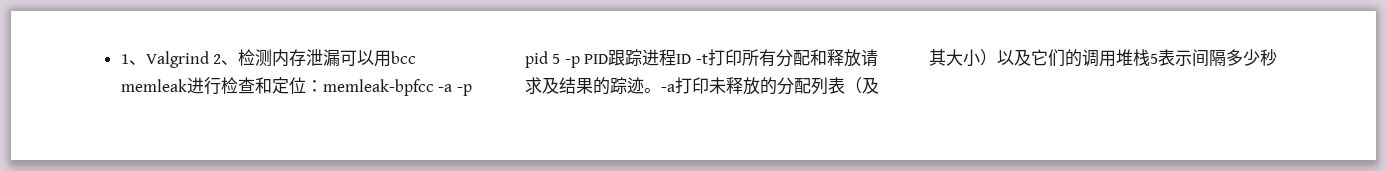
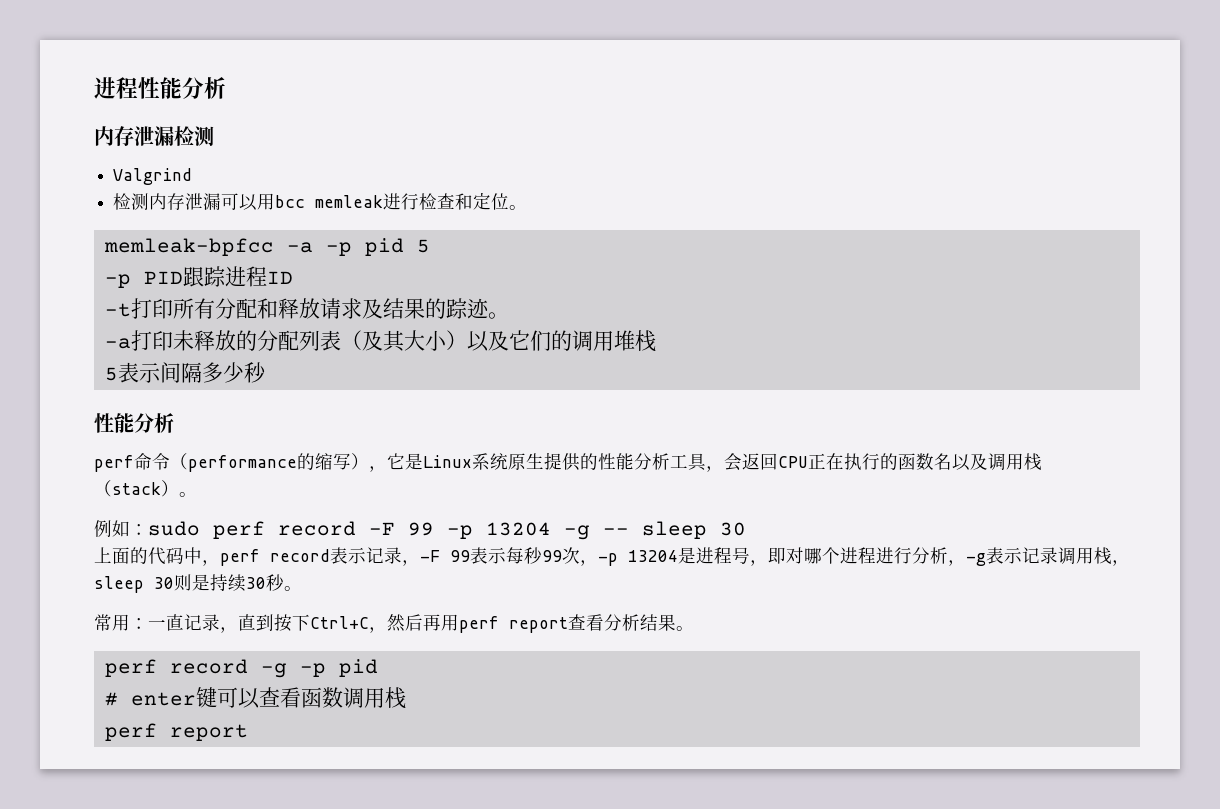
[120,54,146,65] 1、 -> [94,77,226,99] [94,126,214,146] 进程性能分析 // 内存泄漏检测 //
[213,54,239,65] 2、 -> (193, 176) //
[305,80,323,92] ： -> [509,205,528,210] 。 //
(561, 59) none -> (430, 246) //
(692, 59) none -> (293, 277) //
(661, 90) none -> (509, 315) //
(1150, 57) none -> (656, 341) //
(1277, 57) none -> [94,413,174,433] [94,452,1042,472] [94,480,197,497] [94,520,746,540] [94,547,1130,566] [94,574,302,593] [94,614,694,633] [104,659,378,678] [104,687,406,709] [104,723,248,741] // 性能分析 // perf命令（performance的缩写），它是Linux系统原生提供的性能分析工具，会返回CPU正在执行的函数名以及调用栈（stack）。 // 例如：sudo perf record -F 99 -p 13204 -g -- sleep 30 // 上面的代码中，perf record表示记录，-F 99表示每秒99次，-p 13204是进程号，即对哪个进程进行分析，-g表示记录调用栈，sleep 30则是持续30秒。 // 常用：一直记录，直到按下Ctrl+C，然后再用perf report查看分析结果。 // perf record -g -p pid // # enter键可以查看函数调用栈 // perf report

